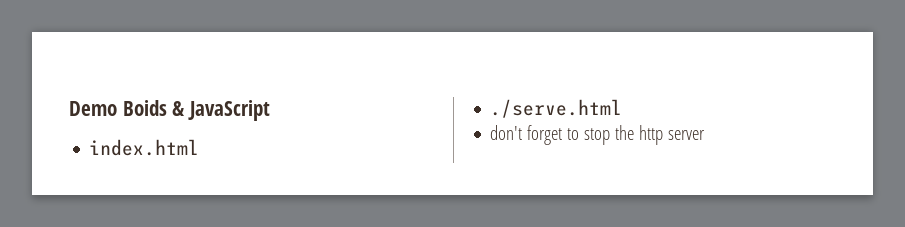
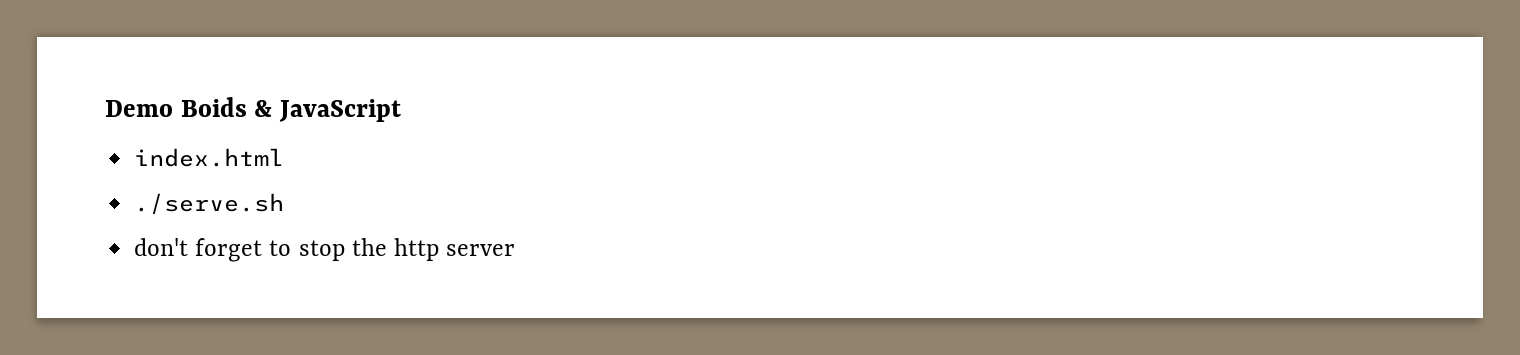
[490,99,623,118] ./serve.html -> [134,193,285,215] ./serve.sh

